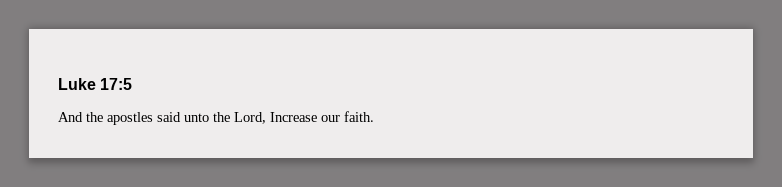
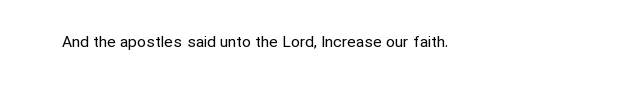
[58,78,133,90] Luke 17:5 // -> (62, 41) none

